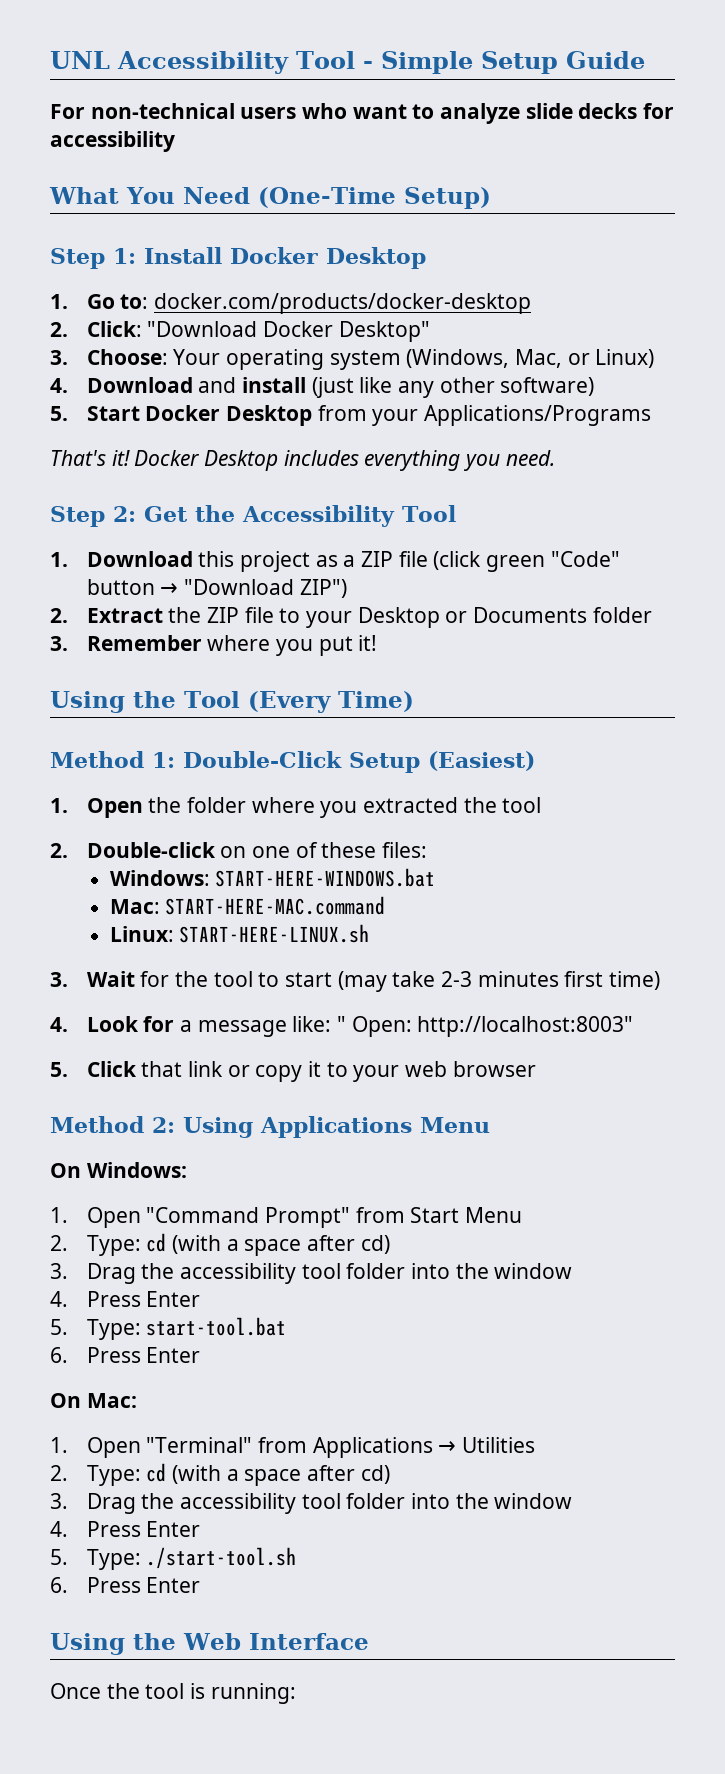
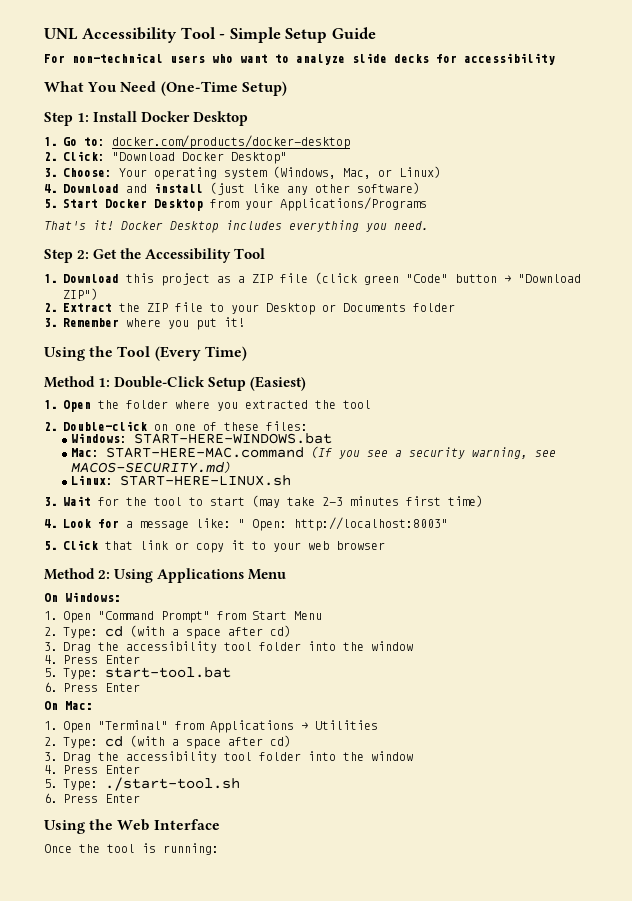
(386, 905) none -> [311,446,557,459] [71,461,232,473] (If you see a security warning, see MACOS-SECURITY.md)

